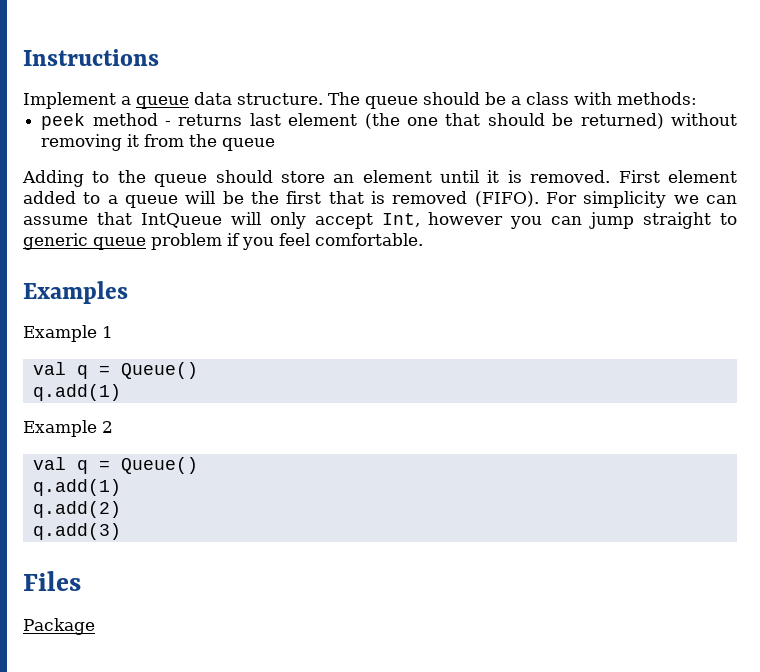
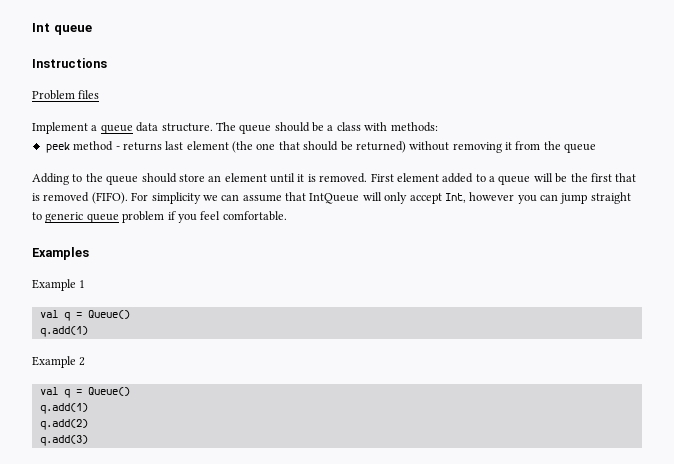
(23, 57) none -> [32,23,92,35] Int queue //
(159, 57) none -> [32,90,100,100] // Problem files
[23,571,81,591] [23,618,95,635] // Files // Package -> (88, 440) none

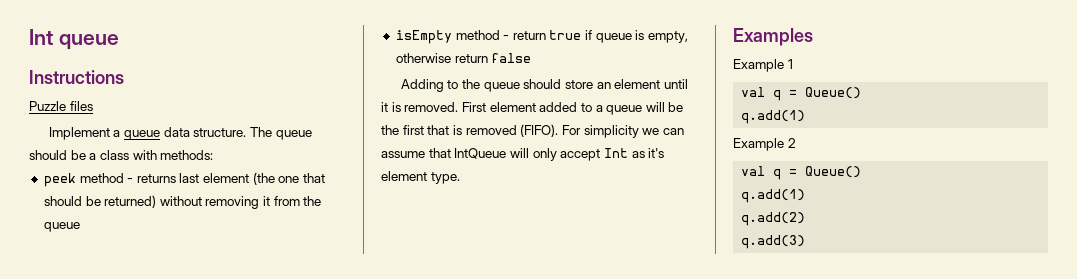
[32,90,75,100] Problem -> [29,101,66,111] Puzzle
(597, 148) none -> [395,30,689,44] [395,53,532,63] // isEmpty method - return true if queue is empty, otherwise return false
[444,192,631,204] [32,211,287,223] Int, however you can jump straight to generic queue problem if you feel comfortable. -> [603,148,665,158] [381,171,460,184] Int as it's element type.

